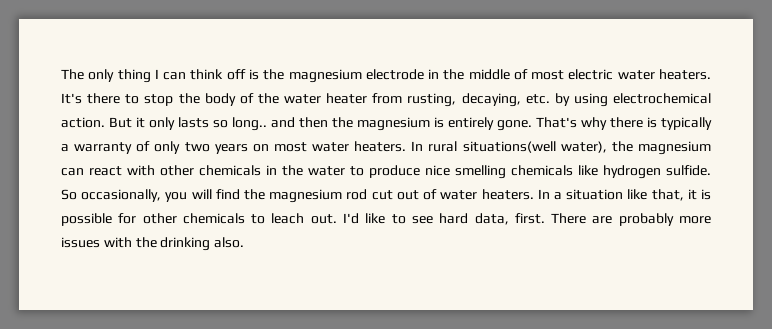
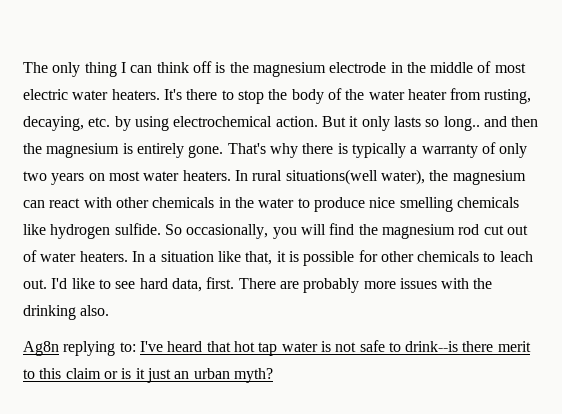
(245, 242) none -> [23,340,531,356] [23,368,273,383] // Ag8n replying to: I've heard that hot tap water is not safe to drink--is there merit to this claim or is it just an urban myth?

